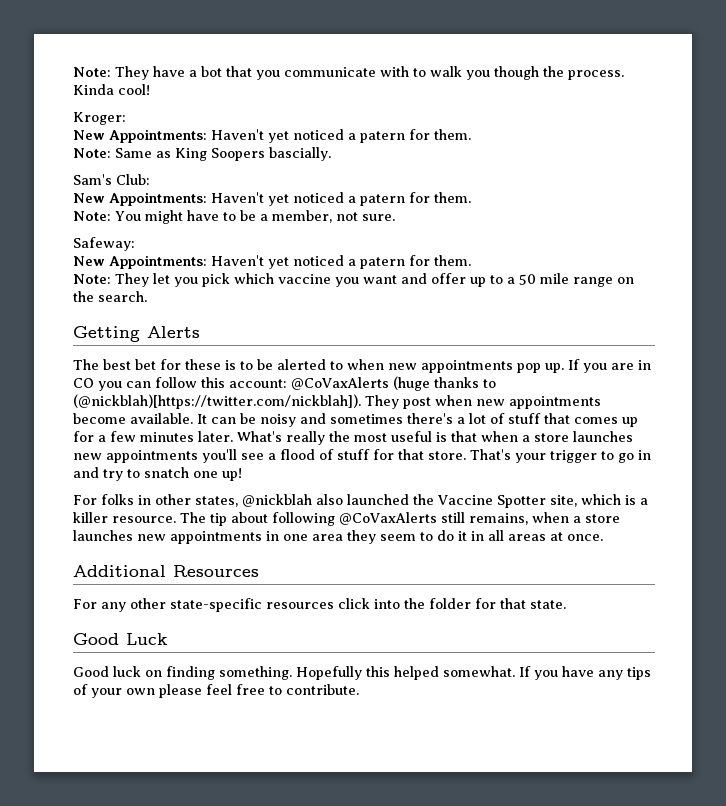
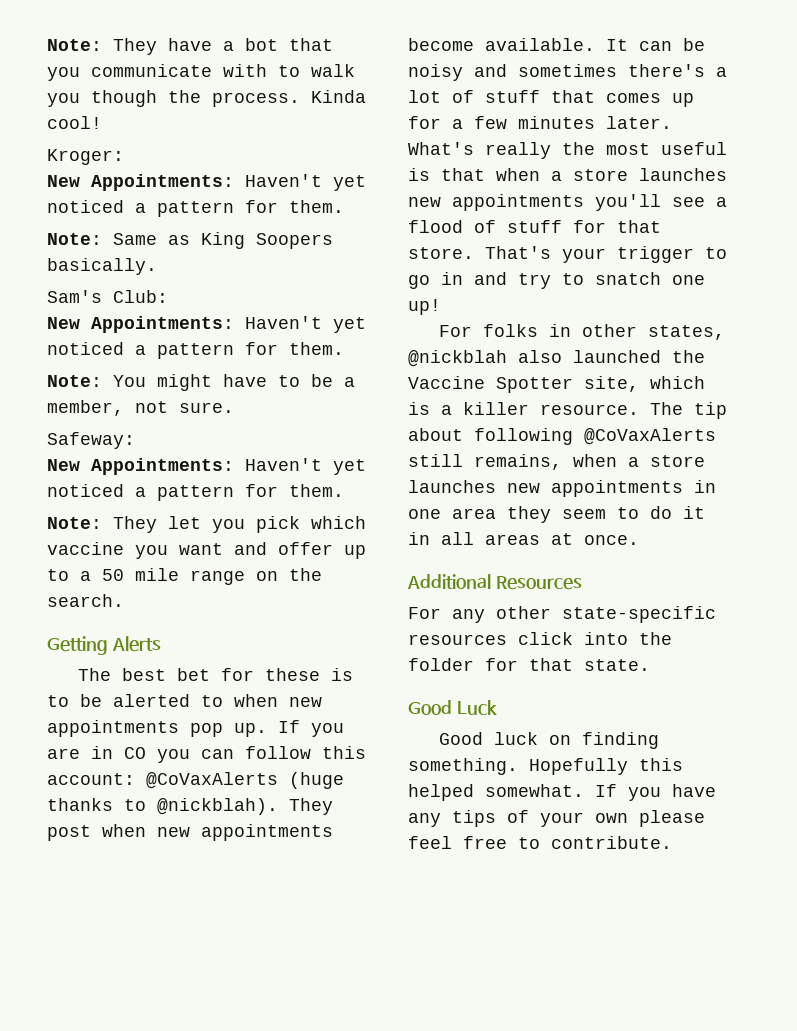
[360,131,405,143] patern -> [157,201,234,217] pattern
[269,147,331,161] bascially. -> [47,258,157,275] basically.
[360,194,405,206] patern -> [157,343,234,359] pattern
[360,257,405,269] patern -> [157,485,234,501] pattern
[73,394,361,409] (@nickblah)[https://twitter.com/nickblah]). -> [157,798,278,815] @nickblah).

